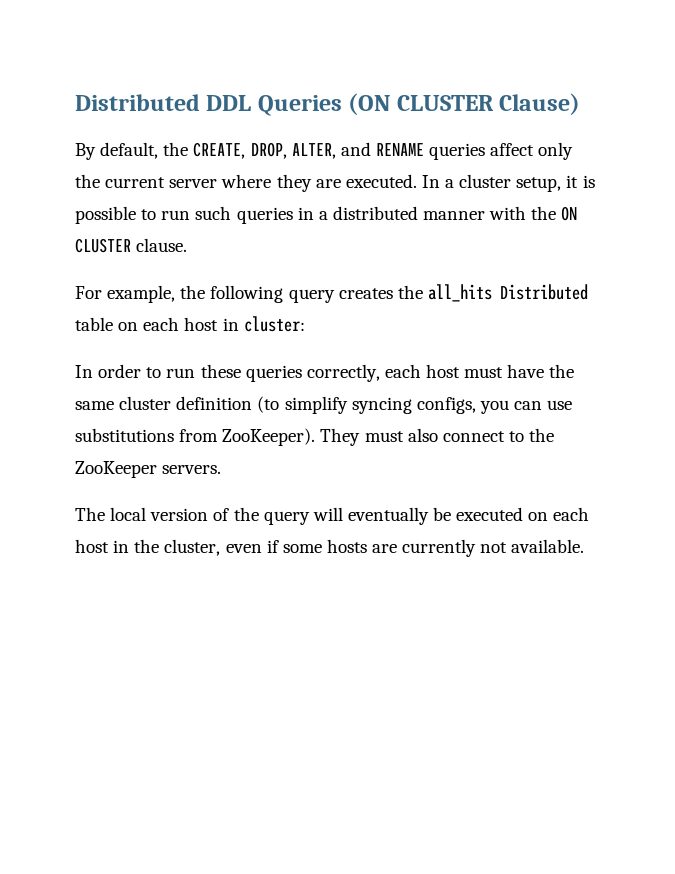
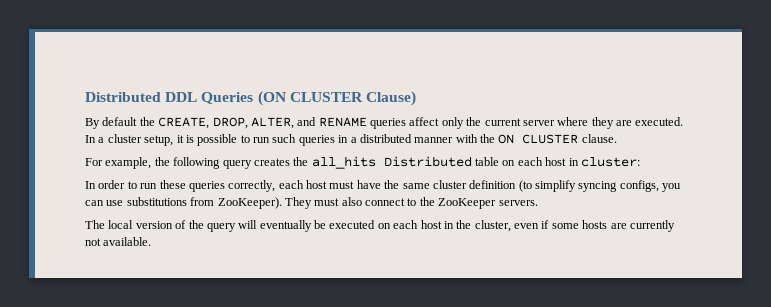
[100,142,159,159] default, -> [102,117,138,126] default

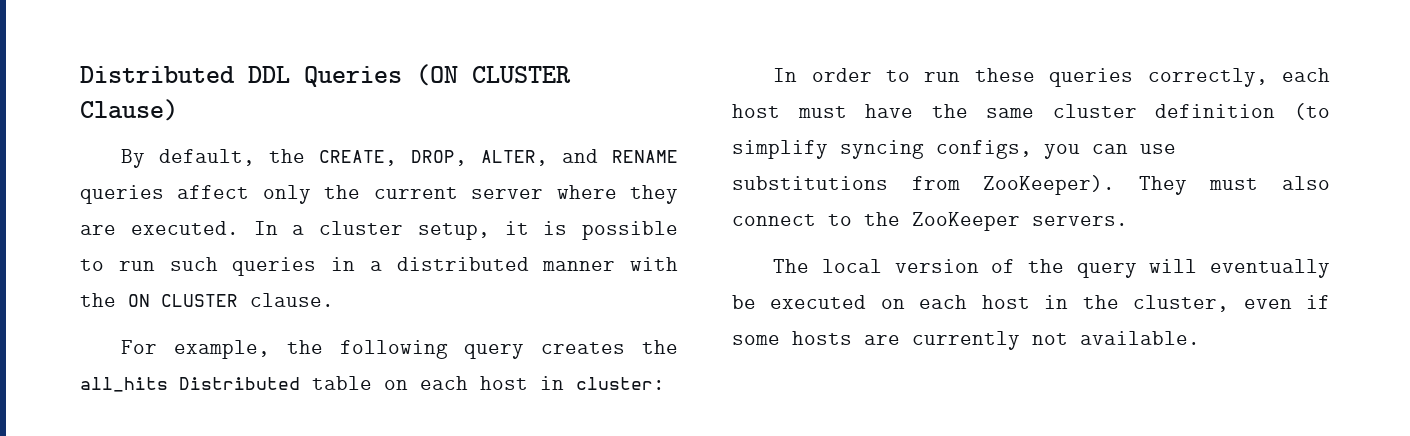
[102,117,138,126] default -> [159,149,256,166] default,

